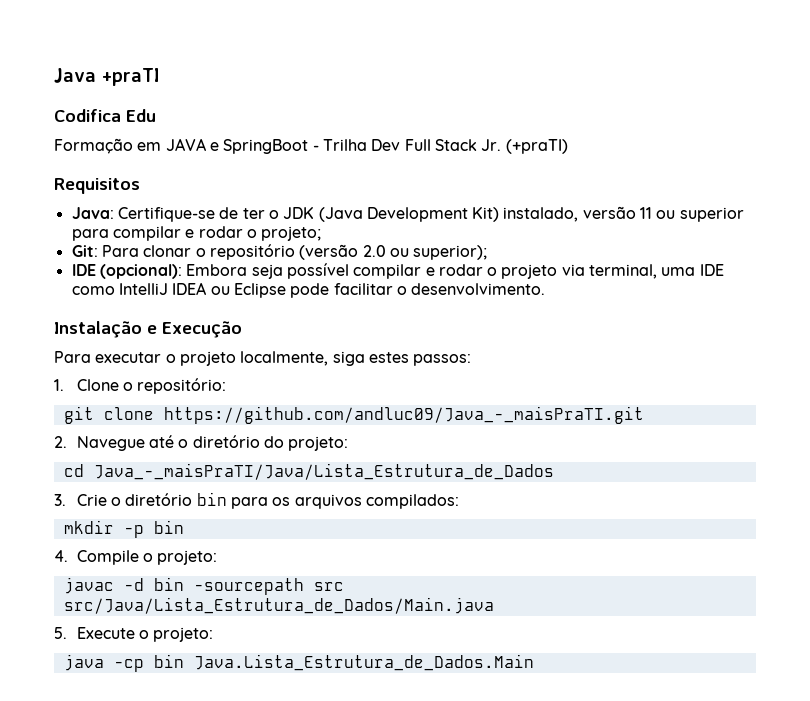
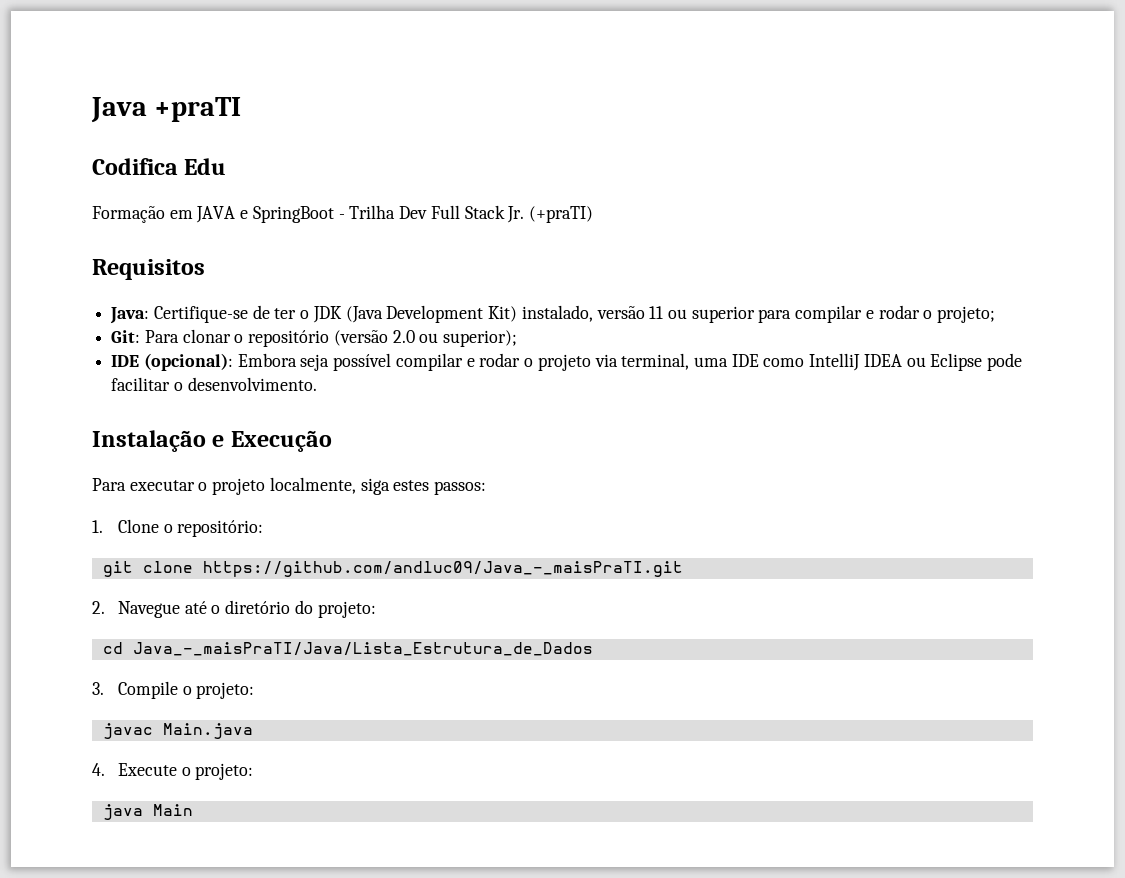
[76,492,459,509] [63,520,184,538] [54,550,218,565] [63,577,344,595] [63,597,494,614] [54,627,67,639] Crie o diretório bin para os arquivos compilados: // mkdir -p bin // 4. Compile o projeto: // javac -d bin -sourcepath src src/Java/Lista_Estrutura_de_Dados/Main.java // 5. -> [117,681,255,699] [102,723,253,739] [92,763,105,776] Compile o projeto: // javac Main.java // 4.
[113,654,534,672] -cp bin Java.Lista_Estrutura_de_Dados.Main -> [152,804,193,816] Main

